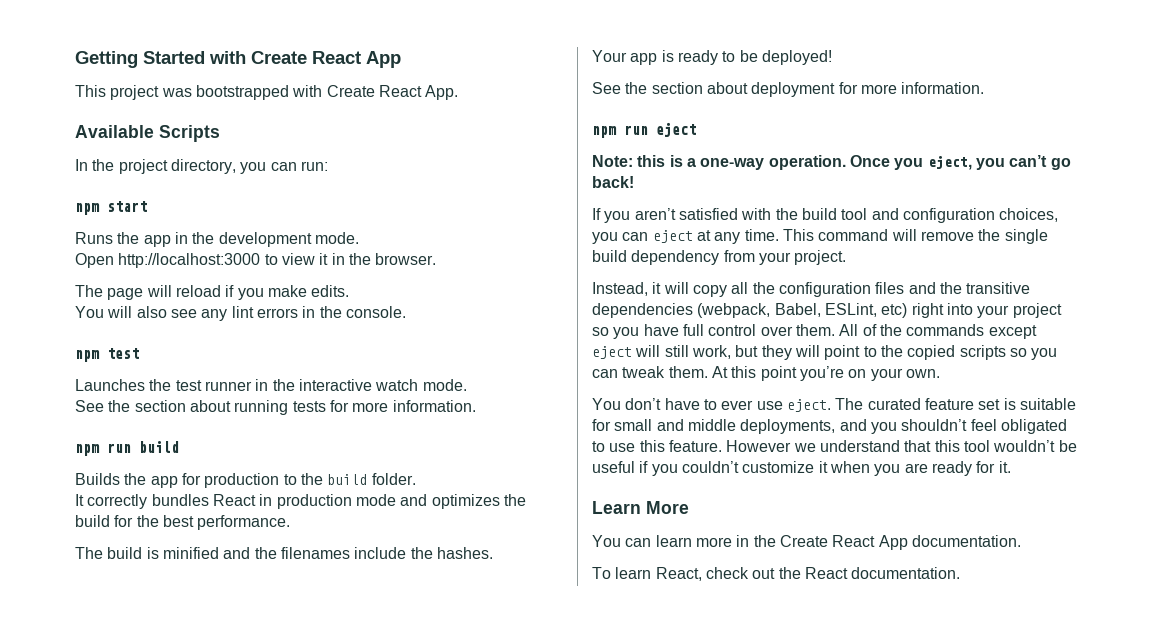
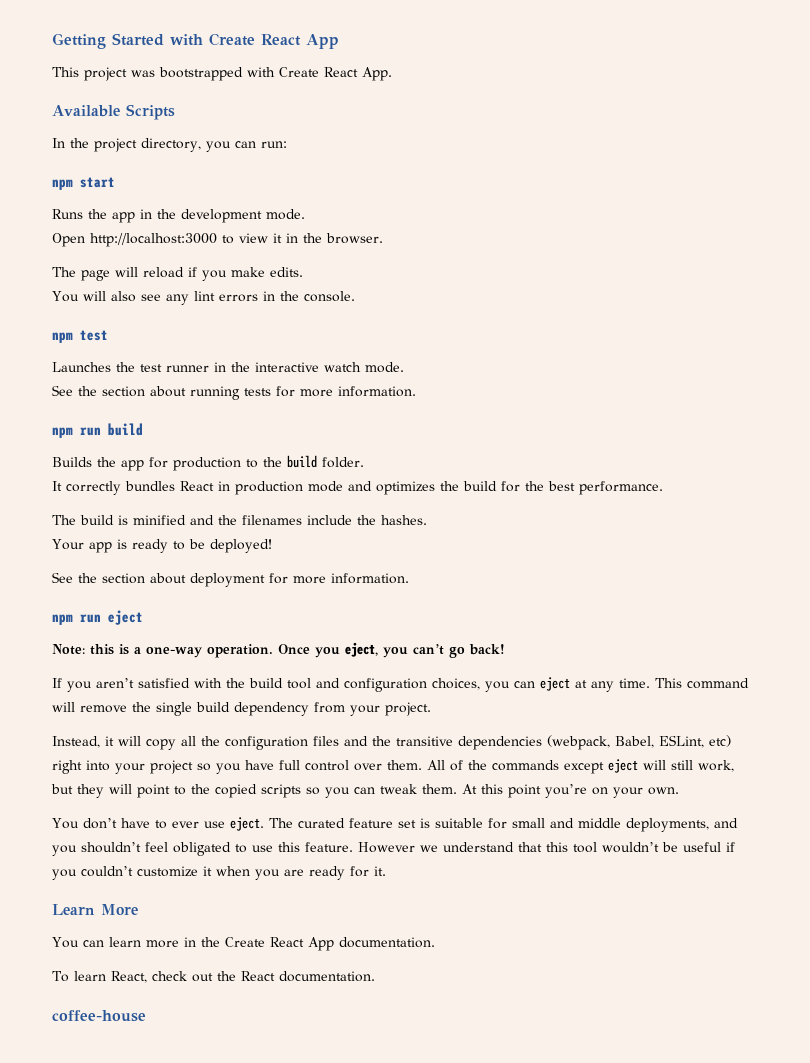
(961, 573) none -> [52,1010,146,1022] // coffee-house

